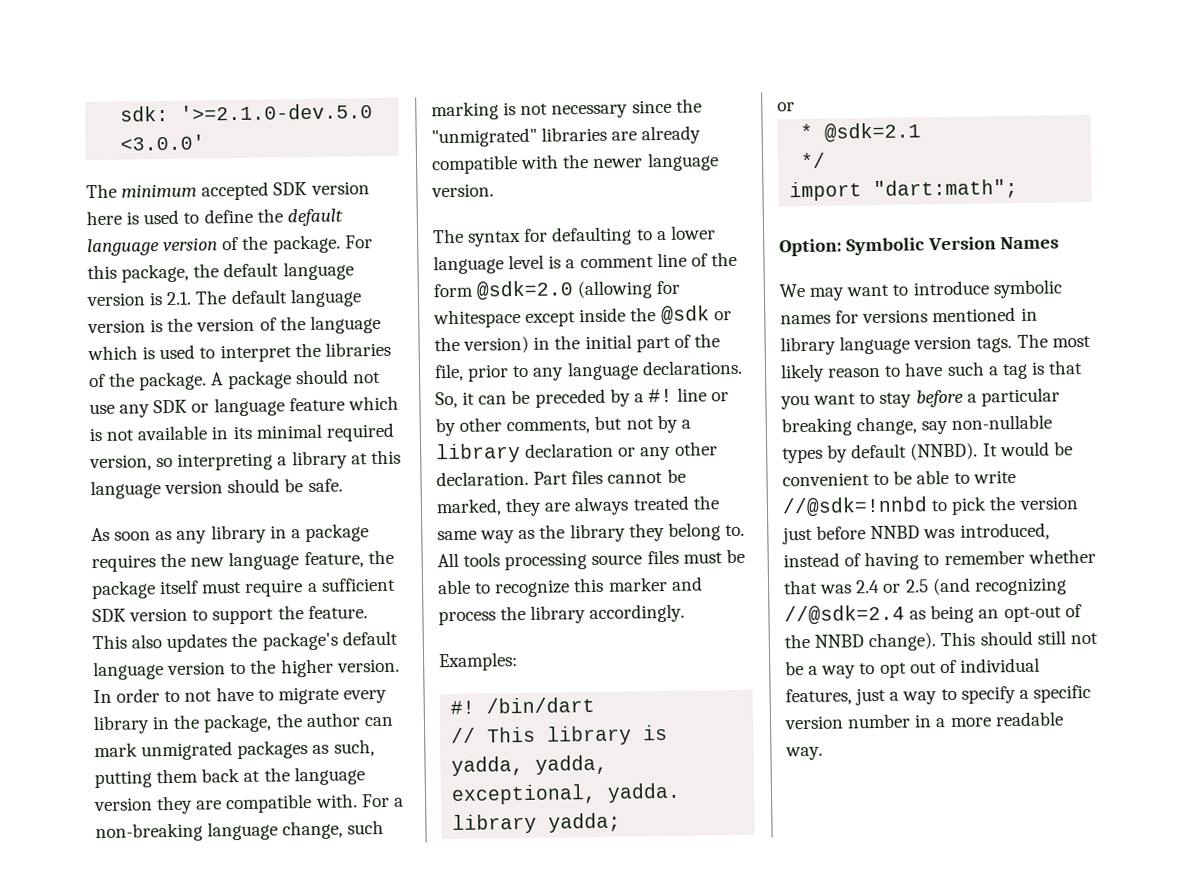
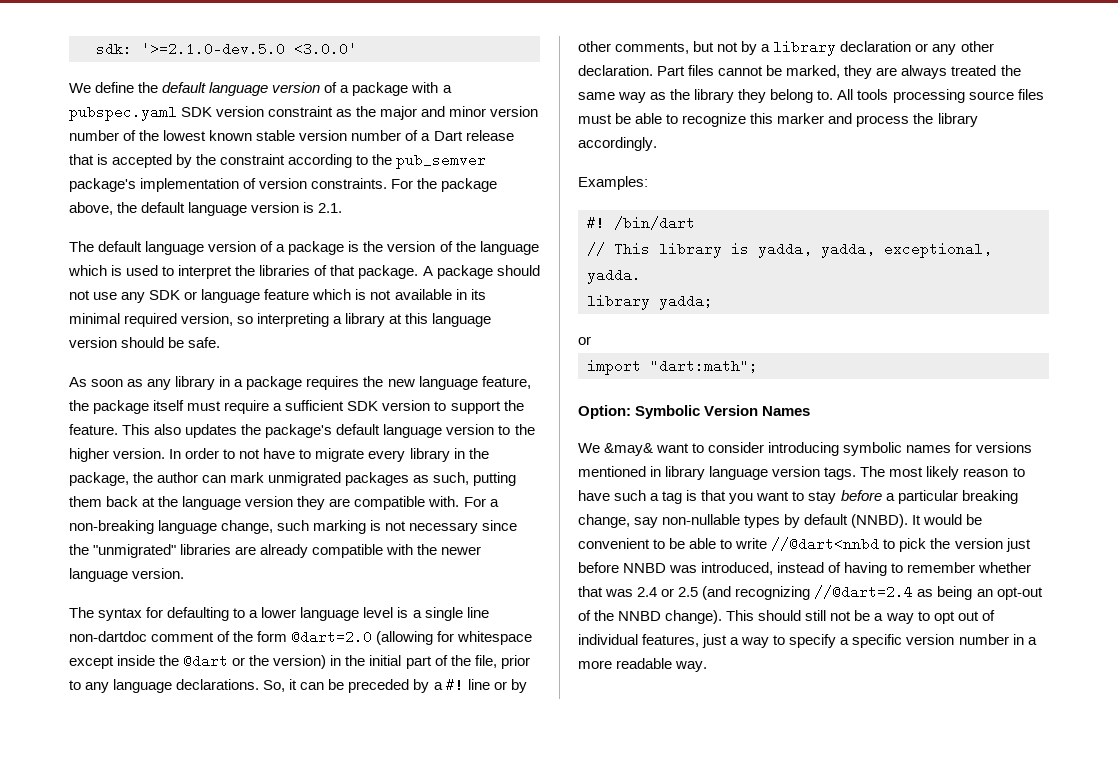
[86,181,370,201] [86,209,200,226] The minimum accepted SDK version here is used to -> [69,83,91,93] We
[242,234,373,254] [87,263,190,283] the package. For this package, -> [340,82,452,96] [69,105,539,121] [69,130,514,141] [69,153,487,169] [69,178,498,192] [69,202,113,215] a package with a pubspec.yaml SDK version constraint as the major and minor version number of the lowest known stable version number of a Dart release that is accepted by the constraint according to the pub_semver package's implementation of version constraints. For the package above,
(193, 298) none -> (343, 208) //
(146, 326) none -> [260,241,345,255] of a package
[108,372,136,387] the -> [330,265,356,276] that
[579,252,687,269] comment line -> [424,607,489,621] [69,631,215,642] single line non-dartdoc comment
[476,280,574,301] @sdk=2.0 -> [291,630,373,644] @dart=2.0
[660,305,710,326] @sdk -> [183,654,229,668] @dart
[800,122,922,143] [800,152,827,169] // * @sdk=2.1 // */ -> (591, 340) none
[809,280,989,301] may want to introduce -> [604,442,840,456] &may& want to consider introducing
[782,496,928,518] //@sdk=!nnbd -> [771,537,880,551] //@dart<nnbd
[784,604,905,626] //@sdk=2.4 -> [814,585,914,599] //@dart=2.4

